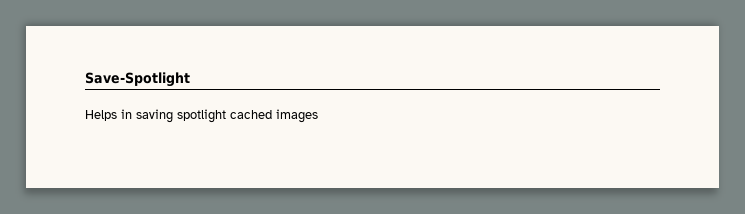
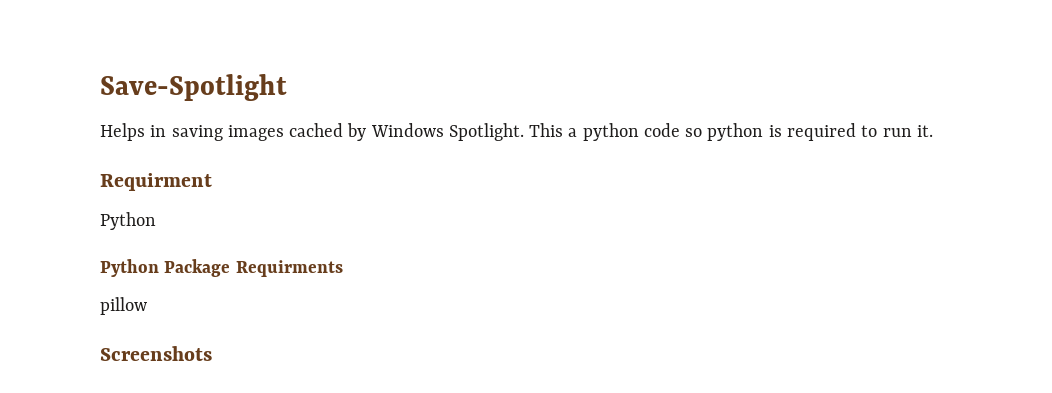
[177,109,318,123] spotlight cached images -> [227,123,933,141] [100,173,212,191] [100,212,156,230] [100,259,343,277] [100,297,147,315] [100,346,212,361] images cached by Windows Spotlight. This a python code so python is required to run it. // Requirment // Python // Python Package Requirments // pillow // Screenshots

